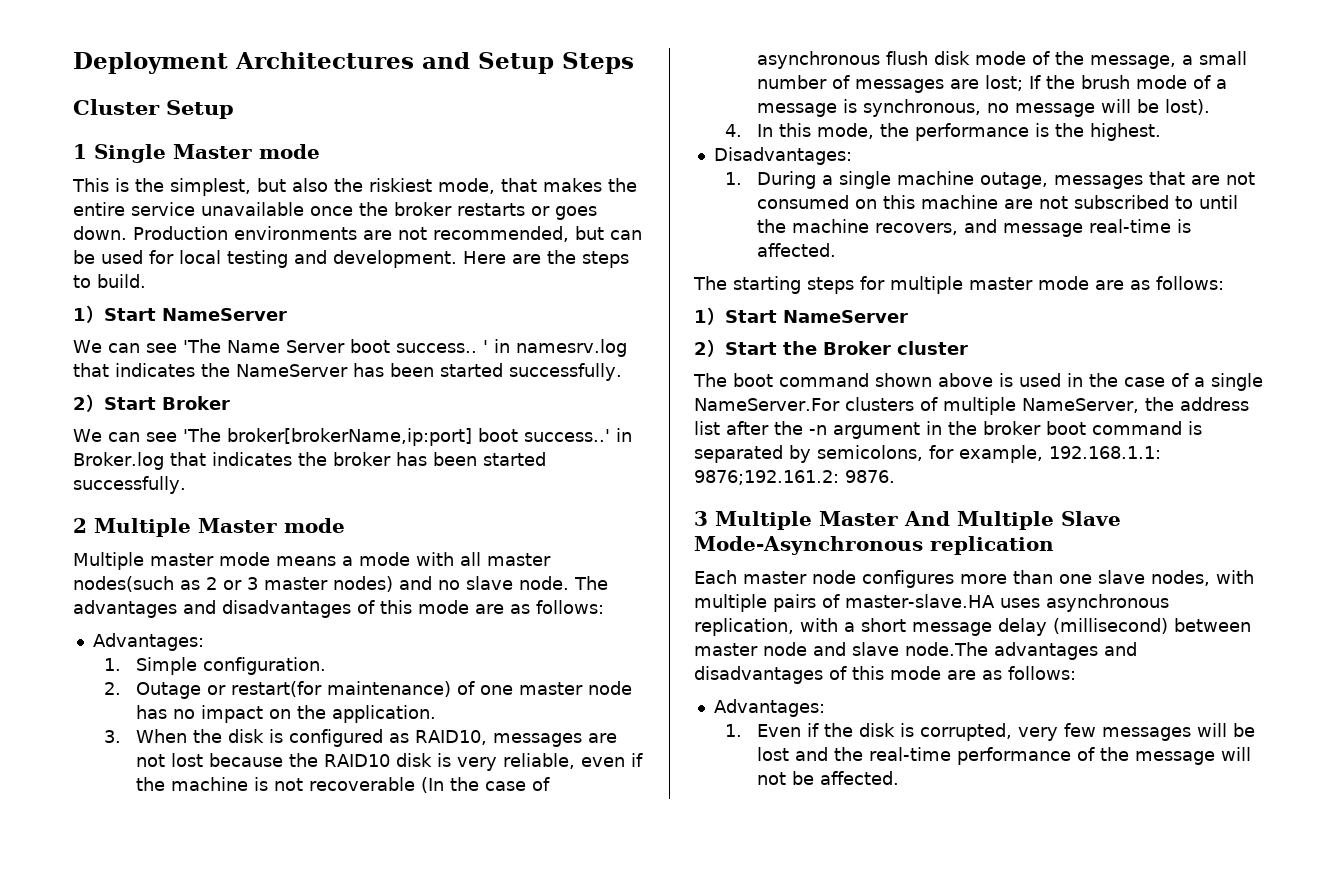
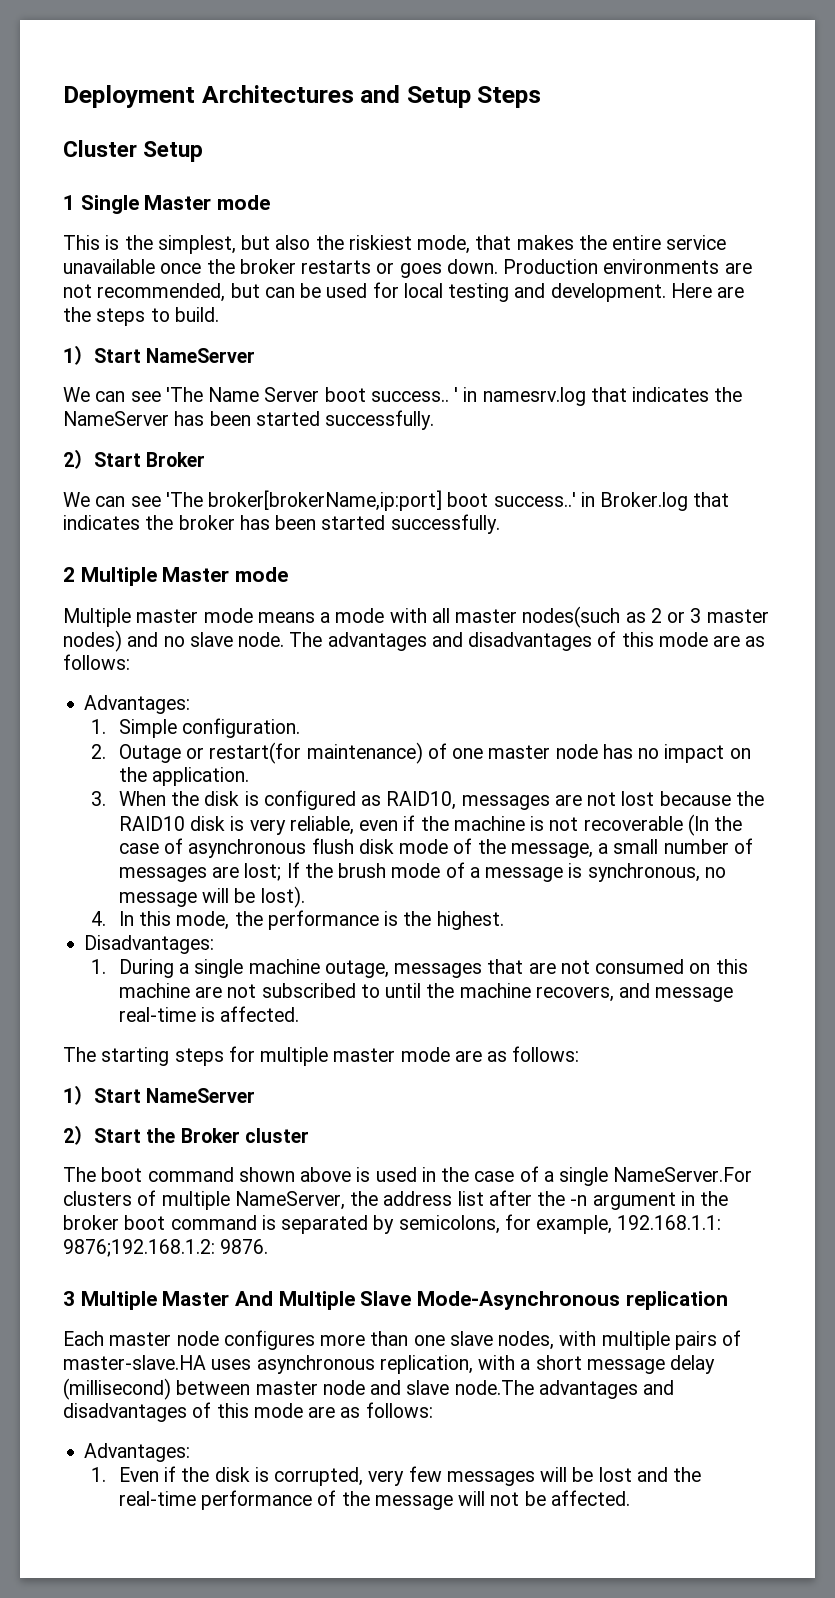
[694,470,839,485] 9876;192.161.2: -> [63,1239,215,1257] 9876;192.168.1.2:

